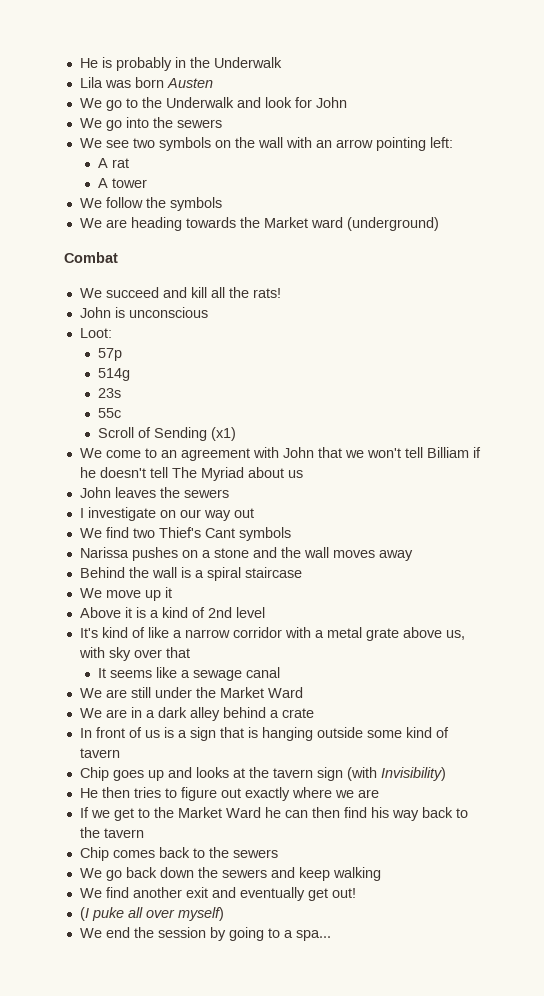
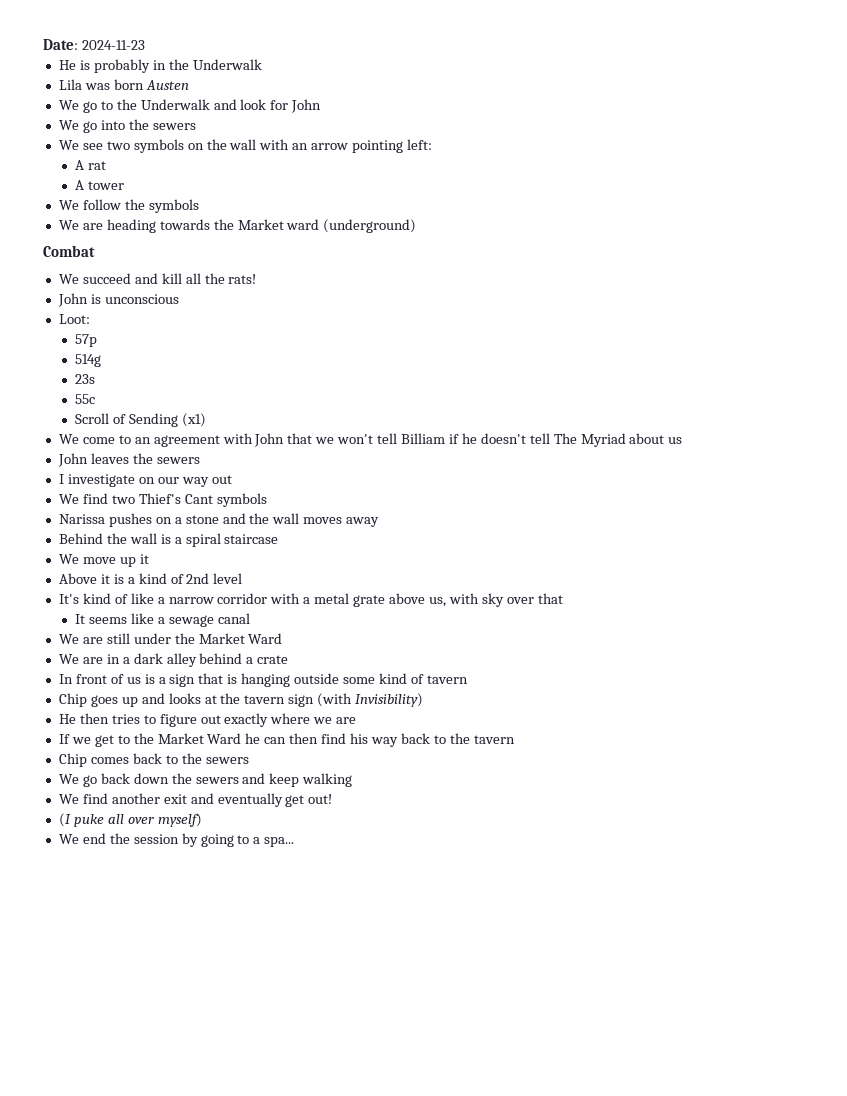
(79, 63) none -> [43,39,145,50] Date: 2024-11-23 //

